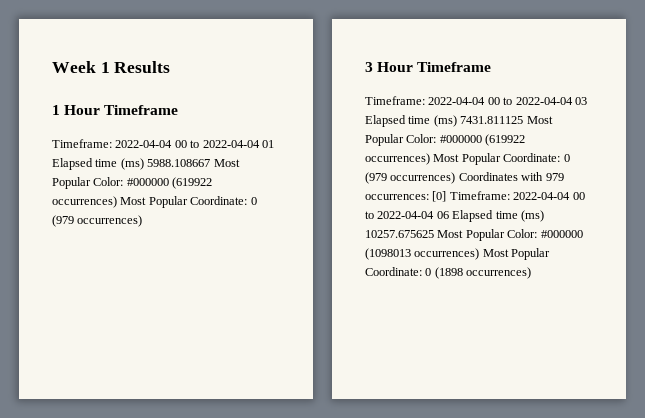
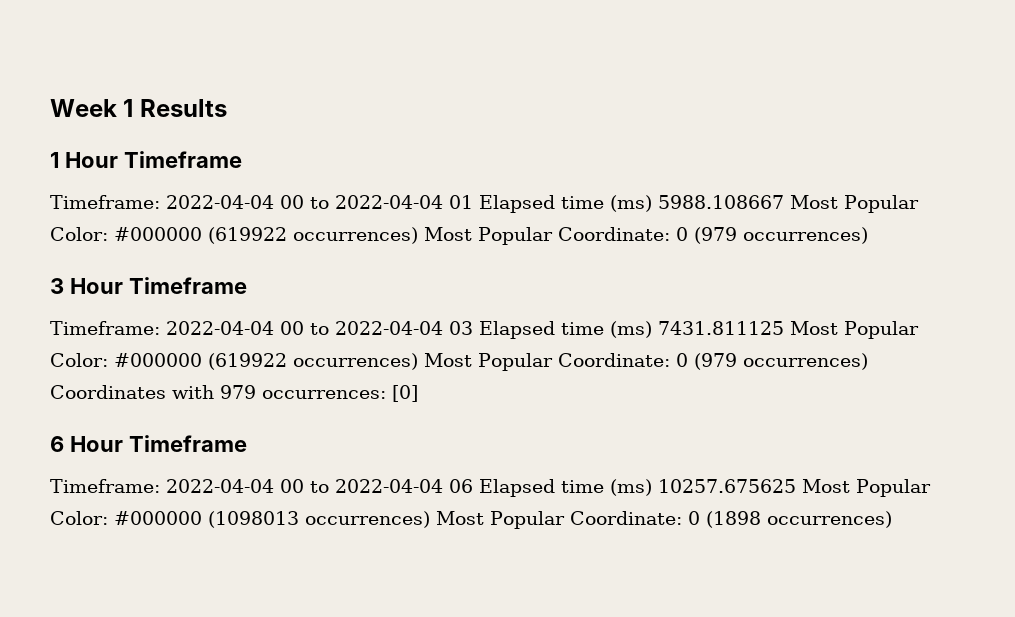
(447, 196) none -> [50,435,247,452] // 6 Hour Timeframe //

